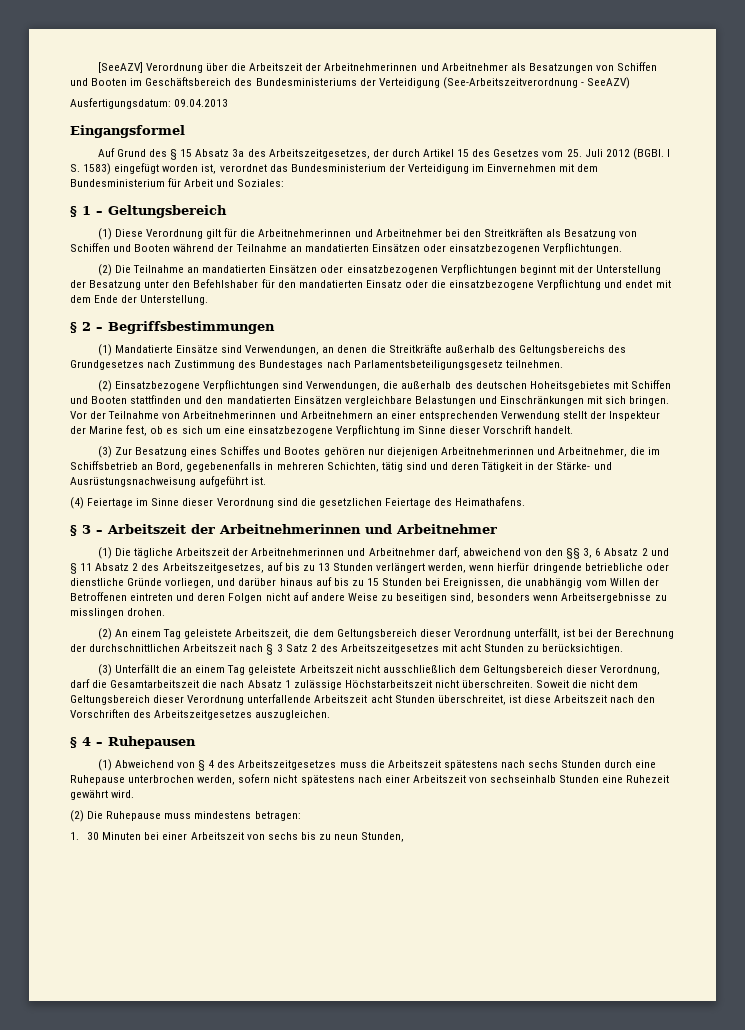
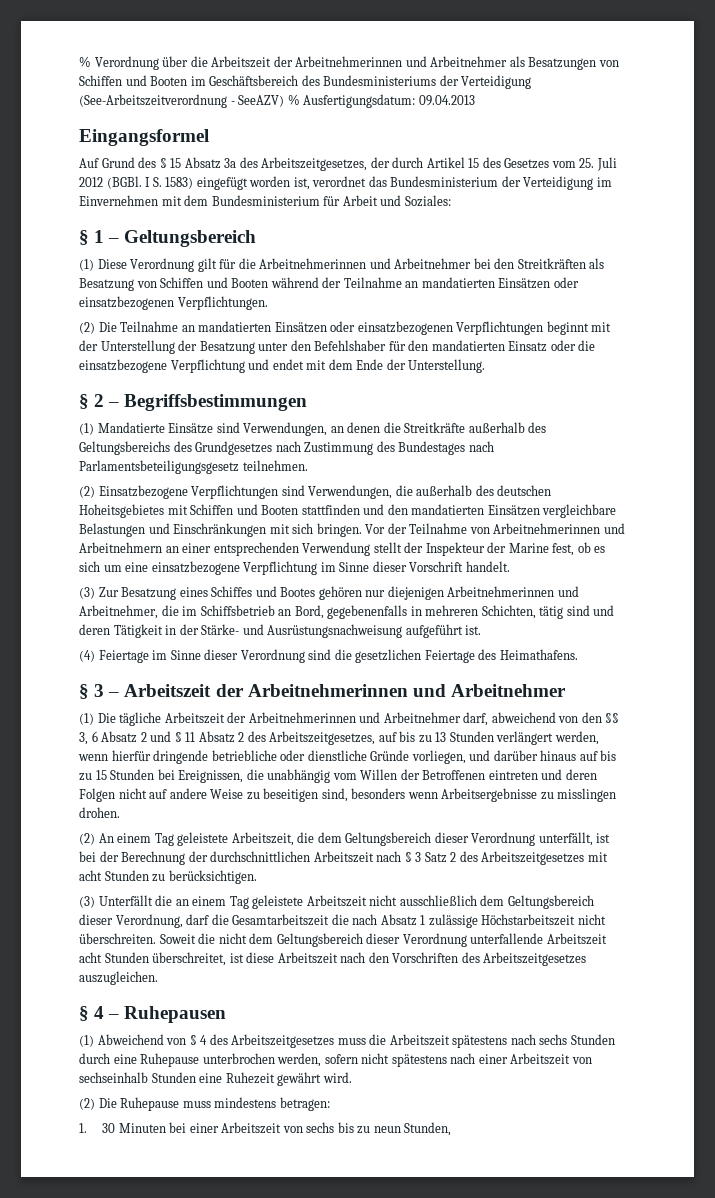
[97,62,143,73] [SeeAZV] -> [79,56,91,67] %
(631, 83) // -> [287,94,300,105] %

